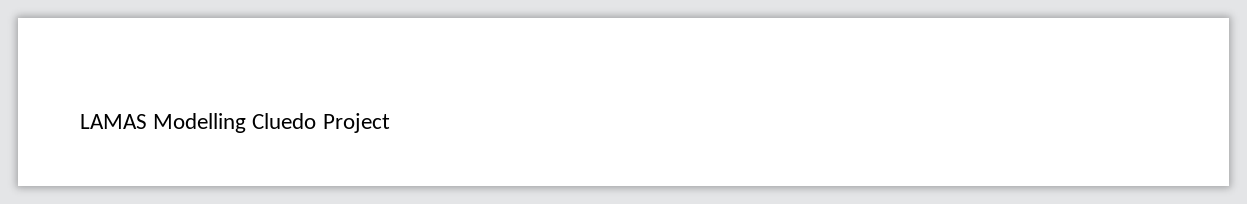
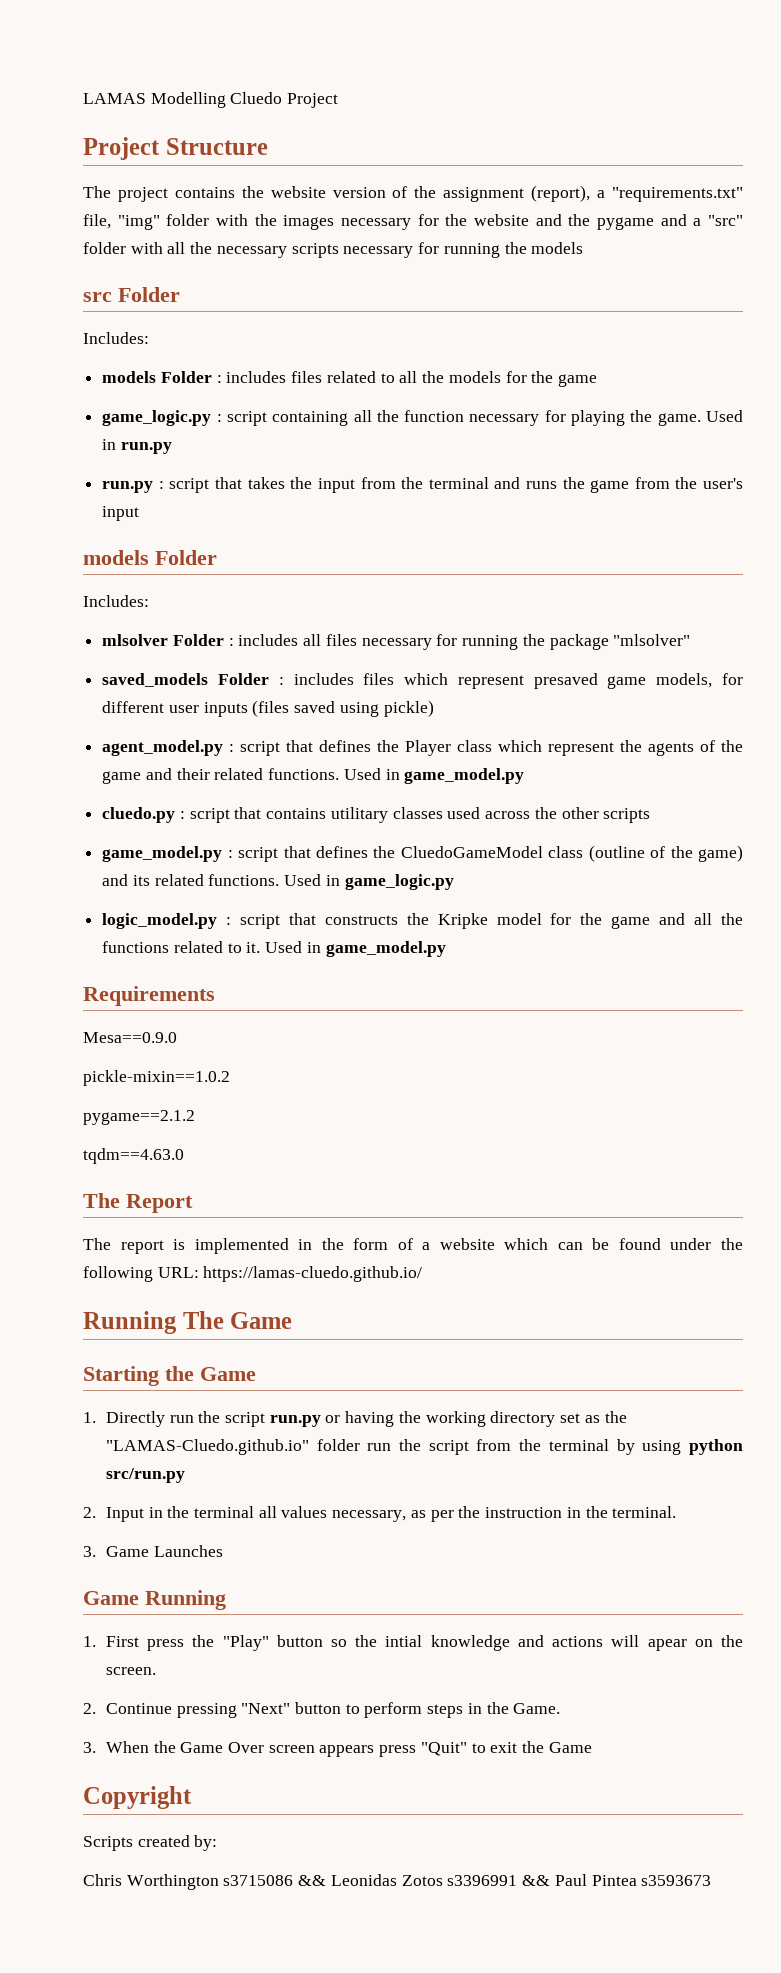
(390, 123) none -> [83,137,268,160] [83,185,743,202] [83,214,743,230] [83,242,584,258] [83,287,180,302] [83,332,149,344] [102,371,597,387] [102,410,743,426] [102,439,172,454] [102,477,743,493] [102,506,140,521] [83,550,217,565] [83,595,149,607] [102,634,691,650] [102,673,743,689] [102,700,434,717] [102,740,744,756] [102,768,525,784] [102,807,651,823] [102,845,743,862] [102,874,454,890] [102,913,743,929] [102,941,446,957] [83,986,215,1006] [83,1032,177,1043] [83,1070,230,1086] [83,1110,195,1125] [83,1148,184,1164] [83,1193,193,1213] [83,1238,743,1254] [83,1266,423,1282] [83,1311,293,1334] [83,1366,256,1386] [83,1411,627,1427] [105,1439,744,1455] [105,1468,185,1483] [83,1506,677,1522] [83,1545,223,1557] [83,1590,226,1610] [83,1635,743,1651] [105,1667,156,1675] [83,1702,561,1718] [83,1741,592,1757] [83,1786,192,1809] [83,1835,218,1851] [83,1874,712,1890] // Project Structure // The project contains the website version of the assignment (report), a "requirements.txt" file, "img" folder with the images necessary for the website and the pygame and a "src" folder with all the necessary scripts necessary for running the models // src Folder // Includes: // models Folder : includes files related to all the models for the game // game_logic.py : script containing all the function necessary for playing the game. Used in run.py // run.py : script that takes the input from the terminal and runs the game from the user's input // models Folder // Includes: // mlsolver Folder : includes all files necessary for running the package "mlsolver" // saved_models Folder : includes files which represent presaved game models, for different user inputs (files saved using pickle) // agent_model.py : script that defines the Player class which represent the agents of the game and their related functions. Used in game_model.py // cluedo.py : script that contains utilitary classes used across the other scripts // game_model.py : script that defines the CluedoGameModel class (outline of the game) and its related functions. Used in game_logic.py // logic_model.py : script that constructs the Kripke model for the game and all the functions related to it. Used in game_model.py // Requirements // Mesa==0.9.0 // pickle-mixin==1.0.2 // pygame==2.1.2 // tqdm==4.63.0 // The Report // The report is implemented in the form of a website which can be found under the following URL: https://lamas-cluedo.github.io/ // Running The Game // Starting the Game // 1. Directly run the script run.py or having the working directory set as the "LAMAS-Cluedo.github.io" folder run the script from the terminal by using python src/run.py // 2. Input in the terminal all values necessary, as per the instruction in the terminal. // 3. Game Launches // Game Running // 1. First press the "Play" button so the intial knowledge and actions will apear on the screen. // 2. Continue pressing "Next" button to perform steps in the Game. // 3. When the Game Over screen appears press "Quit" to exit the Game // Copyright // Scripts created by: // Chris Worthington s3715086 && Leonidas Zotos s3396991 && Paul Pintea s3593673

